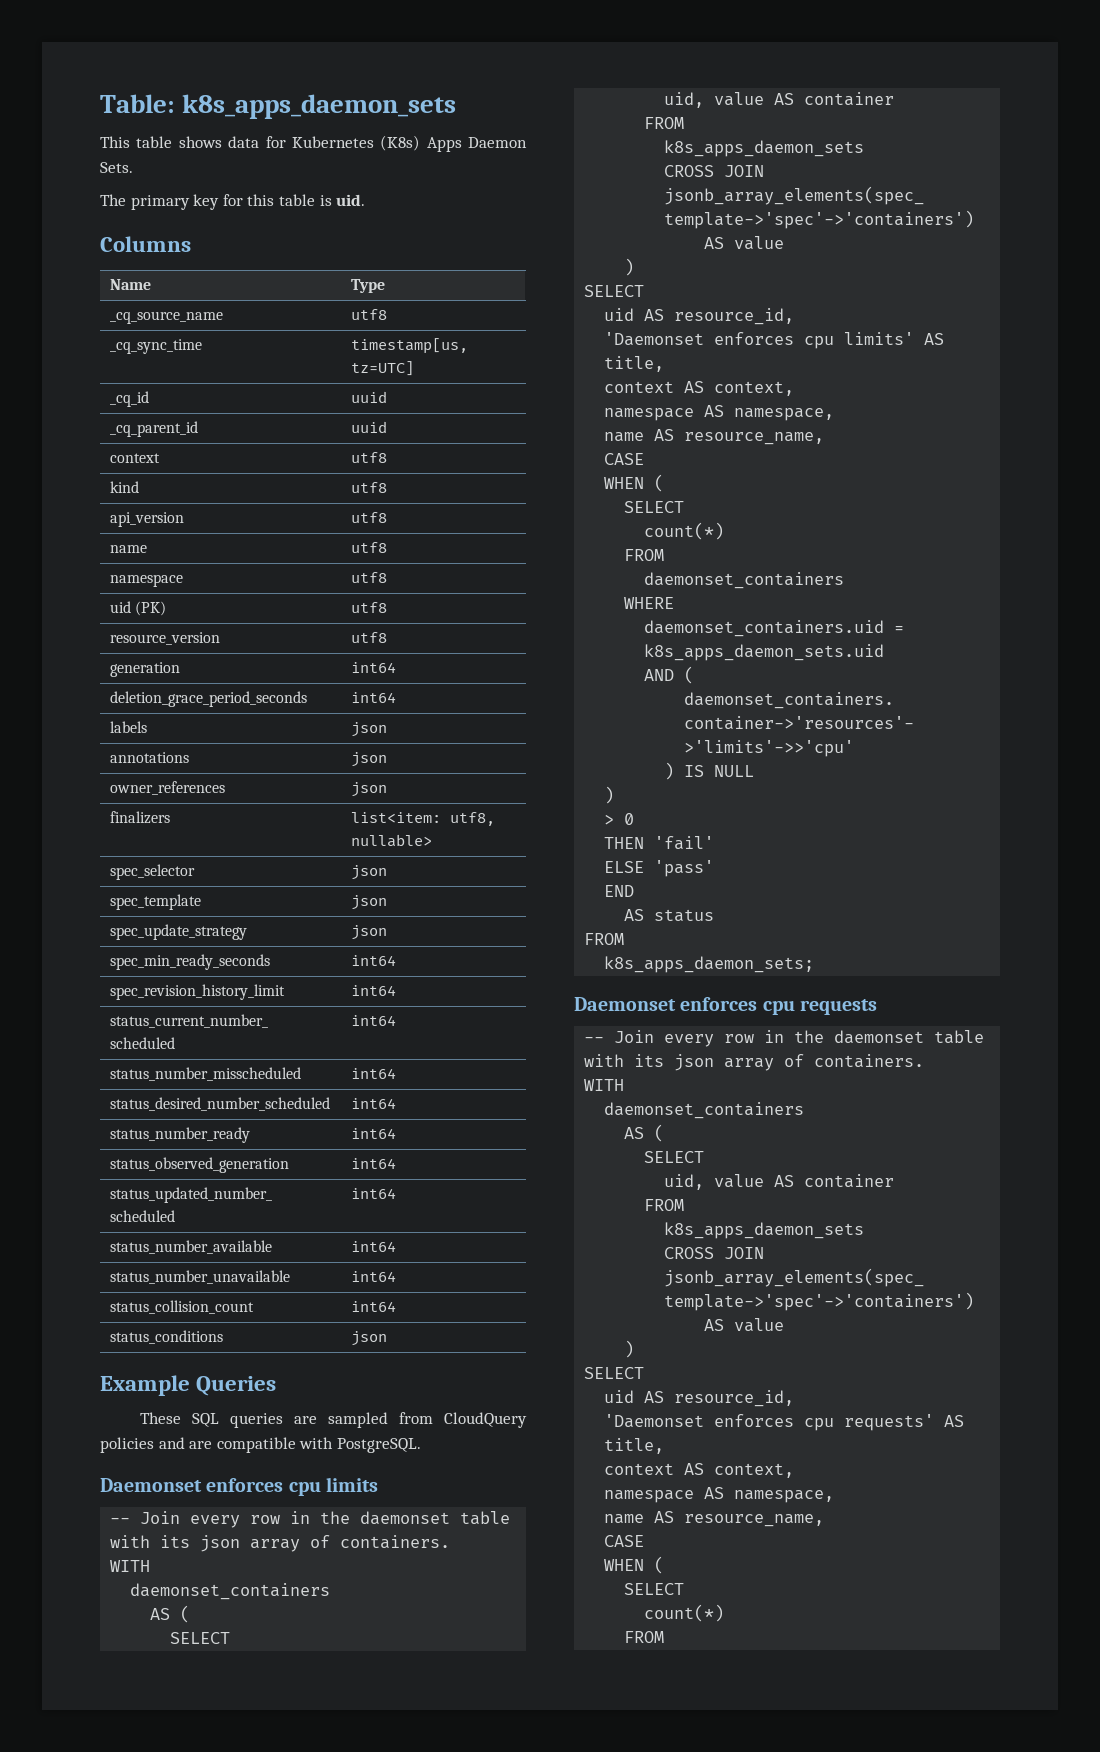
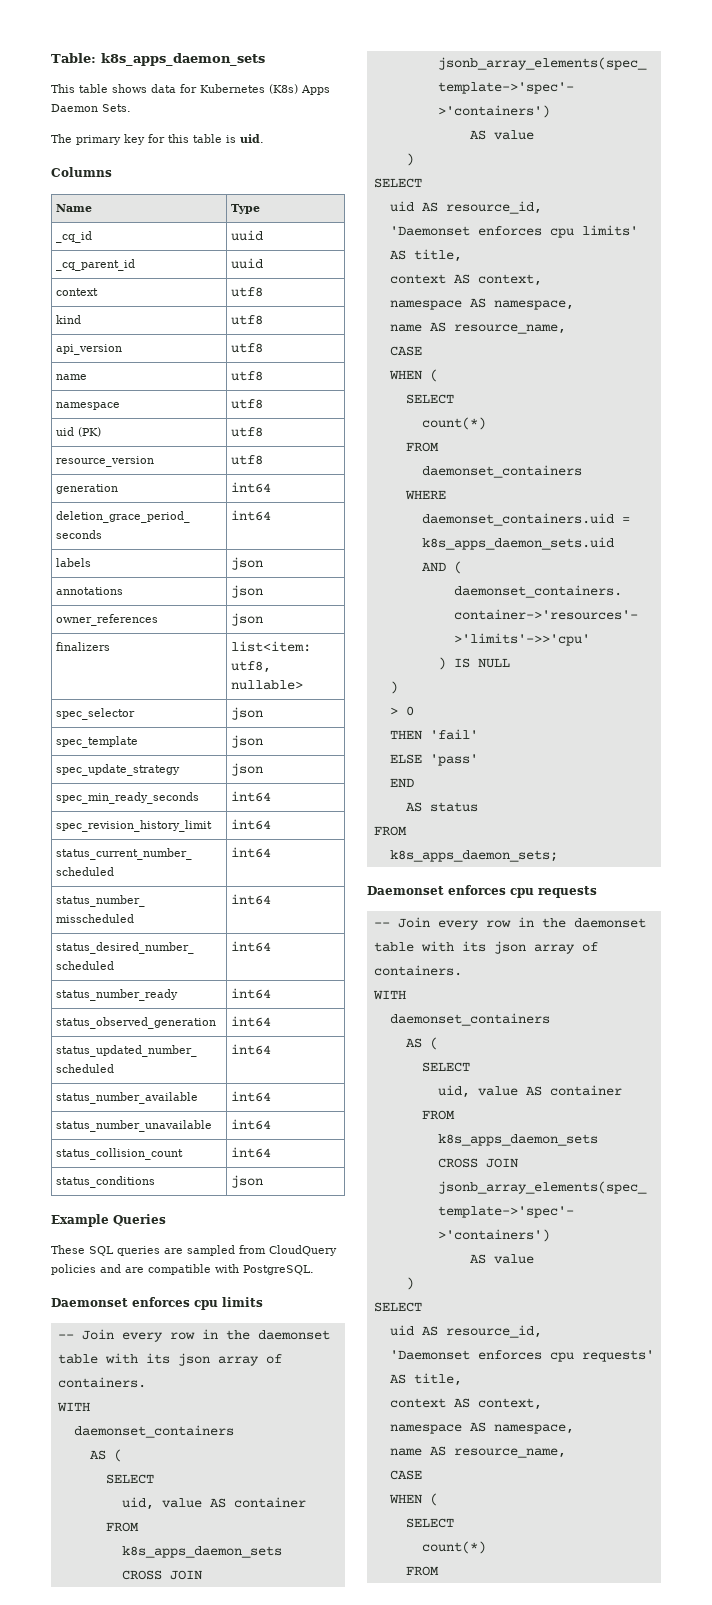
[109,311,223,324] [350,309,387,320] [109,339,202,354] [350,338,468,354] [350,361,414,376] // _cq_source_name | utf8 // _cq_sync_time | timestamp[us, tz=UTC] -> (261, 209) none

